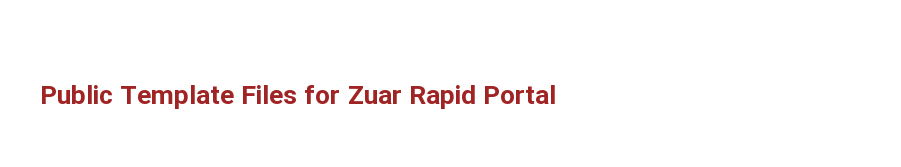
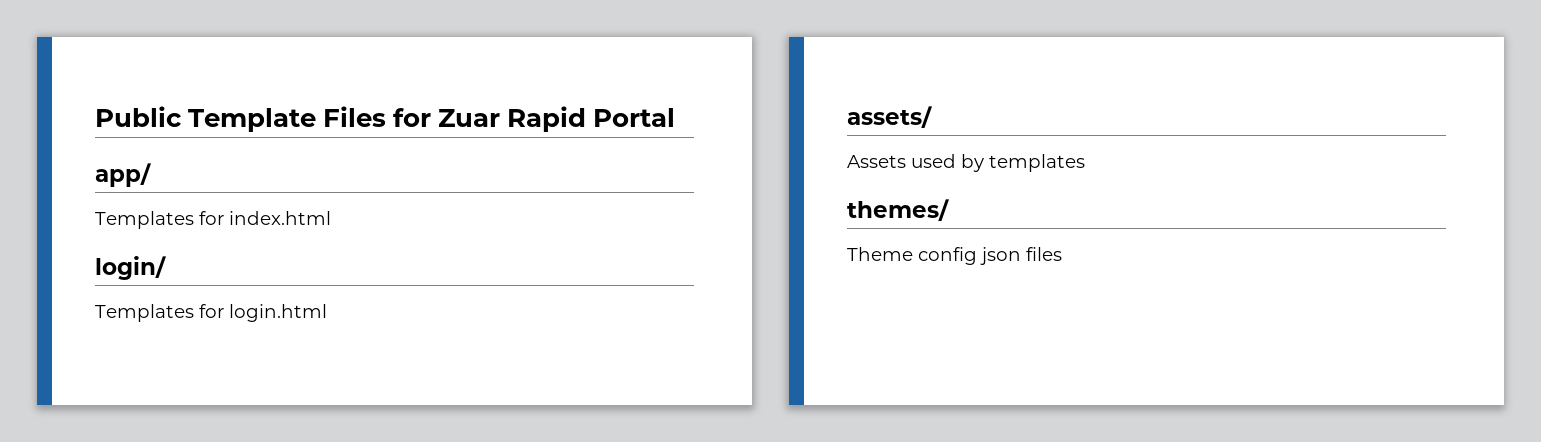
(556, 94) none -> [95,163,152,187] [95,211,331,229] [95,256,167,280] [95,304,327,322] [847,106,933,128] [847,154,1085,172] [847,199,950,221] [847,247,1062,265] // app/ // Templates for index.html // login/ // Templates for login.html // assets/ // Assets used by templates // themes/ // Theme config json files

